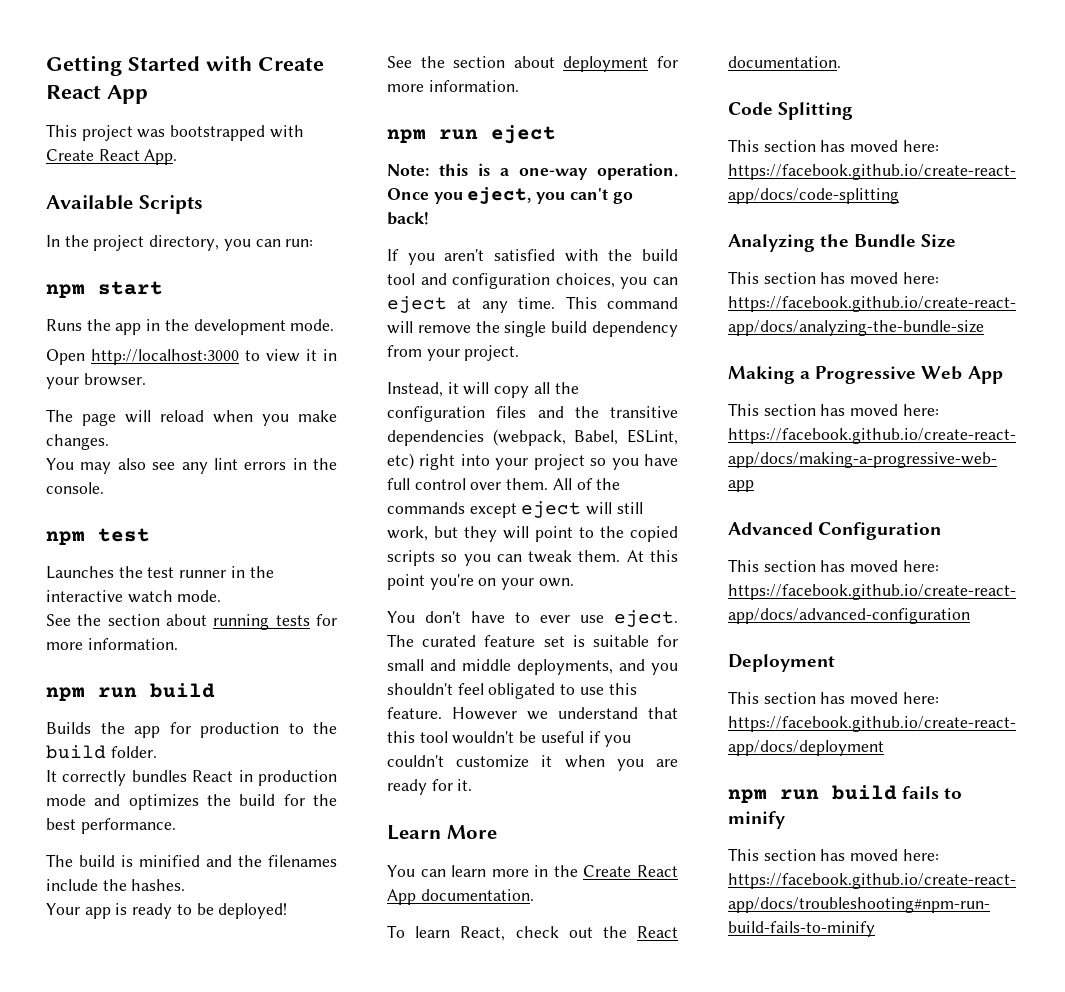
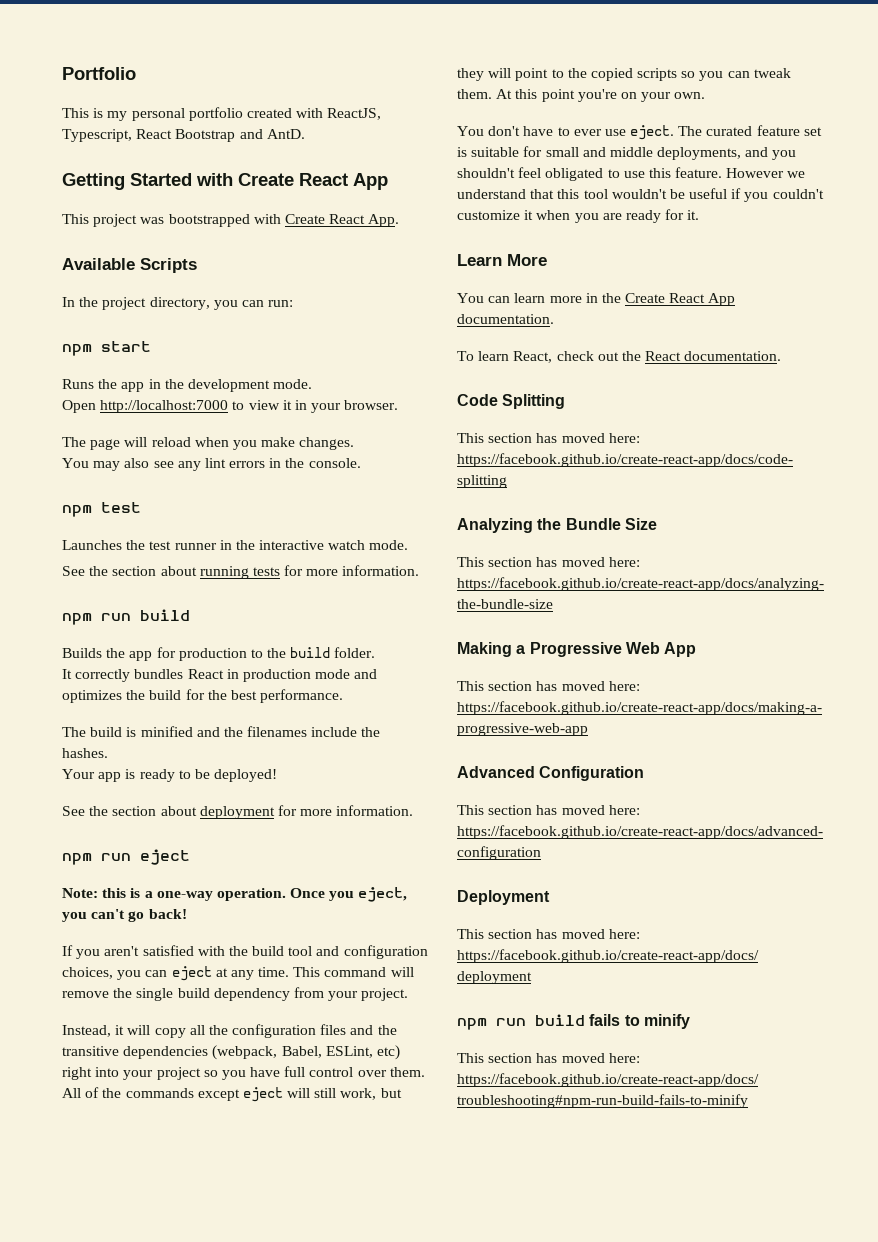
(46, 65) none -> [62,67,136,80] [62,107,382,121] [62,129,305,142] Portfolio // This is my personal portfolio created with ReactJS, Typescript, React Bootstrap and AntD. //
[91,349,239,365] http://localhost:3000 -> [100,400,229,413] http://localhost:7000

